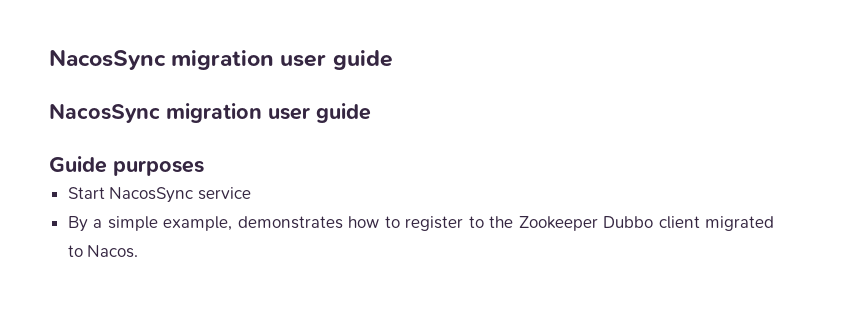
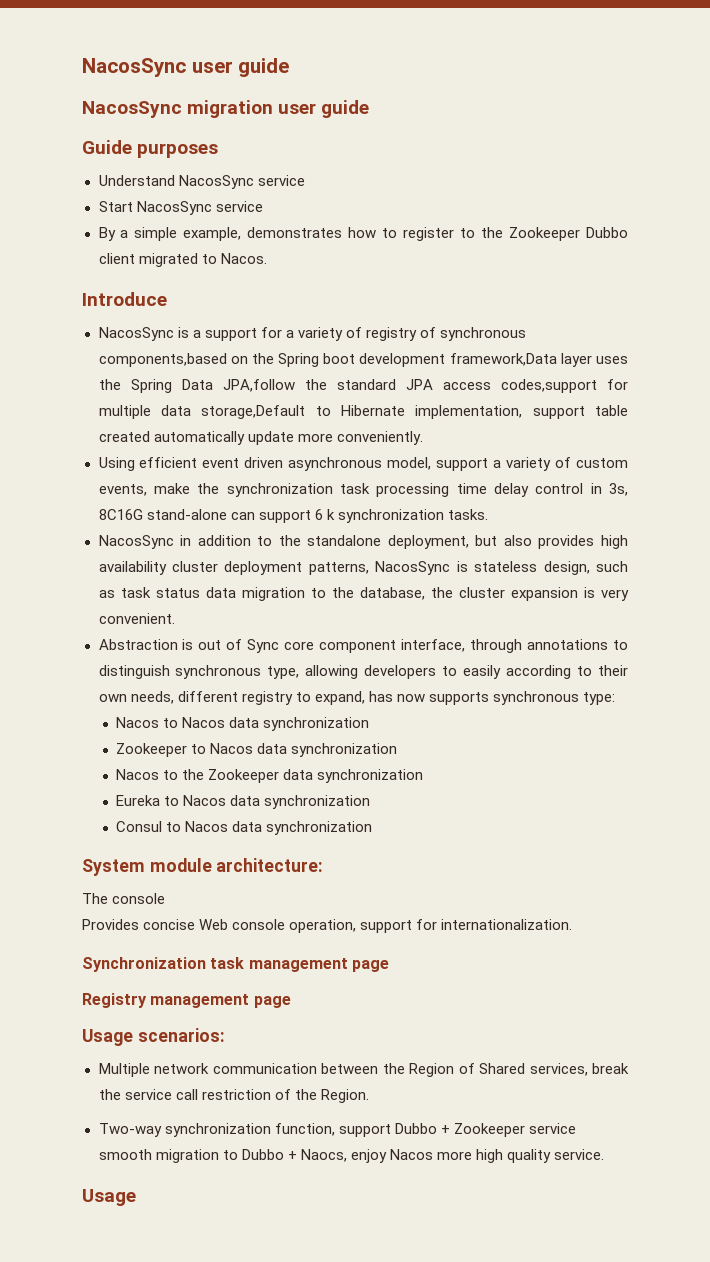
[49,49,275,70] NacosSync migration -> [82,58,186,77] NacosSync
(204, 168) none -> [98,175,305,189] // Understand NacosSync service
(139, 251) none -> [82,292,167,306] [98,327,526,341] [98,353,628,367] [98,379,628,393] [98,405,629,419] [98,431,423,445] [98,457,628,471] [98,483,629,497] [98,509,488,523] [98,535,628,549] [98,561,628,575] [98,587,630,601] [98,613,175,624] [98,639,628,653] [98,665,629,679] [98,691,615,705] [116,717,370,731] [116,743,398,757] [116,769,424,783] [116,795,371,809] [116,821,373,835] [82,858,324,876] [82,893,166,904] [82,919,573,933] [82,957,389,972] [82,993,291,1008] [82,1028,225,1046] [98,1063,629,1077] [98,1089,369,1103] [98,1123,576,1137] [98,1149,605,1163] [82,1189,136,1206] // Introduce // NacosSync is a support for a variety of registry of synchronous components,based on the Spring boot development framework,Data layer uses the Spring Data JPA,follow the standard JPA access codes,support for multiple data storage,Default to Hibernate implementation, support table created automatically update more conveniently. // Using efficient event driven asynchronous model, support a variety of custom events, make the synchronization task processing time delay control in 3s, 8C16G stand-alone can support 6 k synchronization tasks. // NacosSync in addition to the standalone deployment, but also provides high availability cluster deployment patterns, NacosSync is stateless design, such as task status data migration to the database, the cluster expansion is very convenient. // Abstraction is out of Sync core component interface, through annotations to distinguish synchronous type, allowing developers to easily according to their own needs, different registry to expand, has now supports synchronous type: // Nacos to Nacos data synchronization // Zookeeper to Nacos data synchronization // Nacos to the Zookeeper data synchronization // Eureka to Nacos data synchronization // Consul to Nacos data synchronization // System module architecture: // The console // Provides concise Web console operation, support for internationalization. // Synchronization task management page // Registry management page // Usage scenarios: // Multiple network communication between the Region of Shared services, break the service call restriction of the Region. // Two-way synchronization function, support Dubbo + Zookeeper service smooth migration to Dubbo + Naocs, enjoy Nacos more high quality service. // Usage

